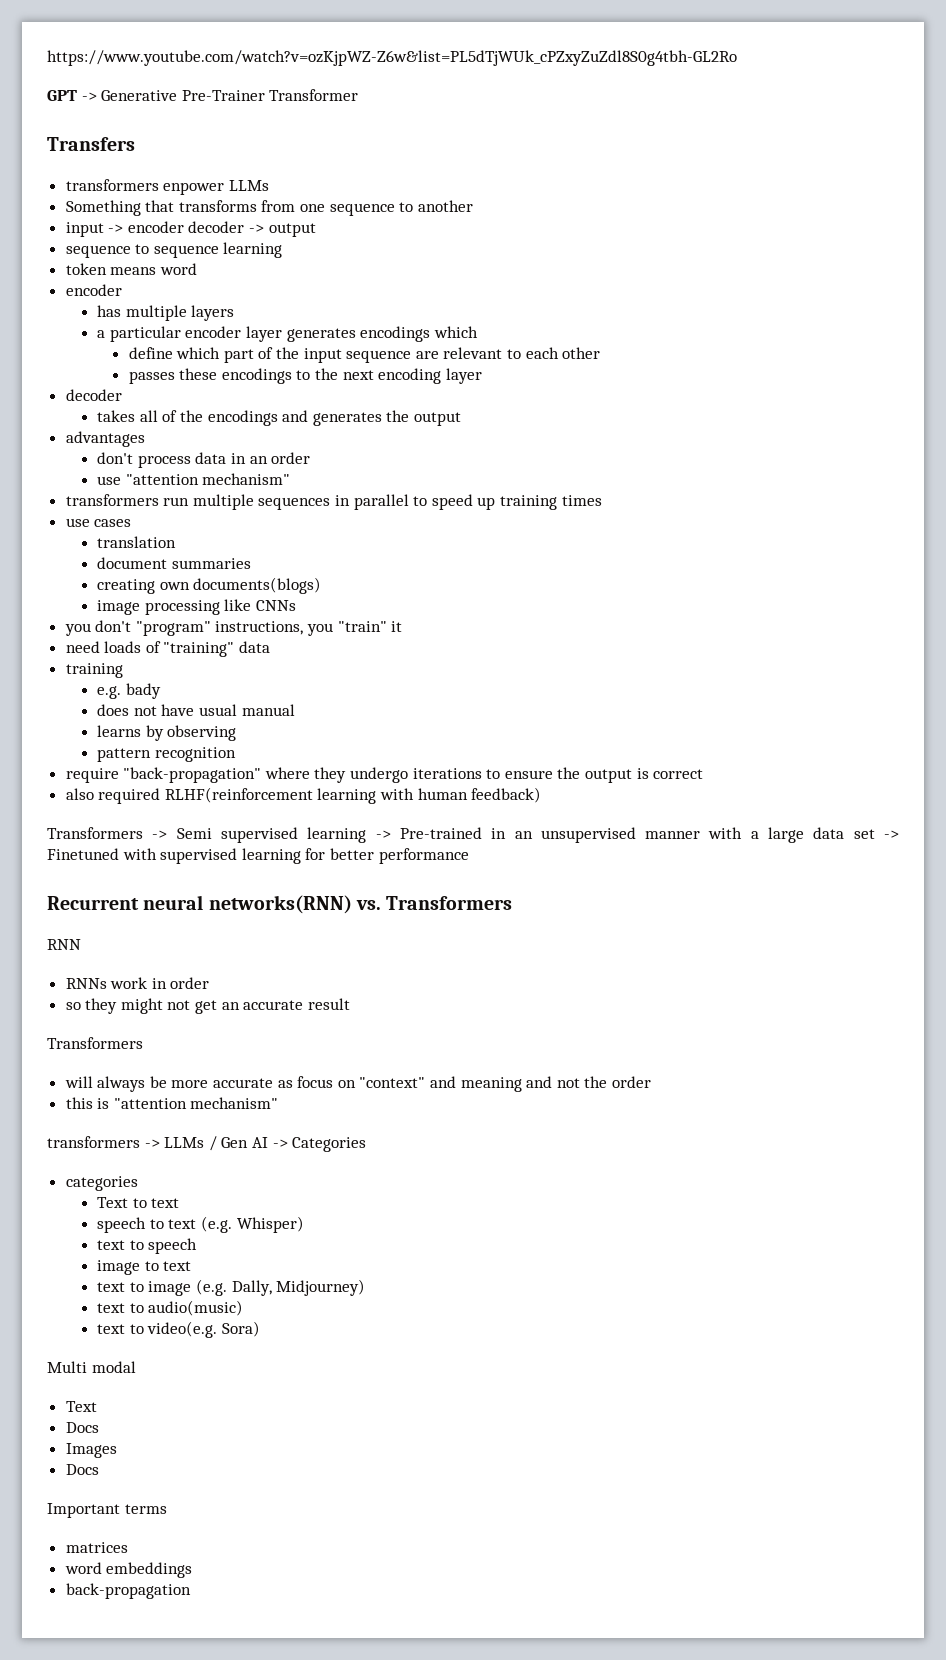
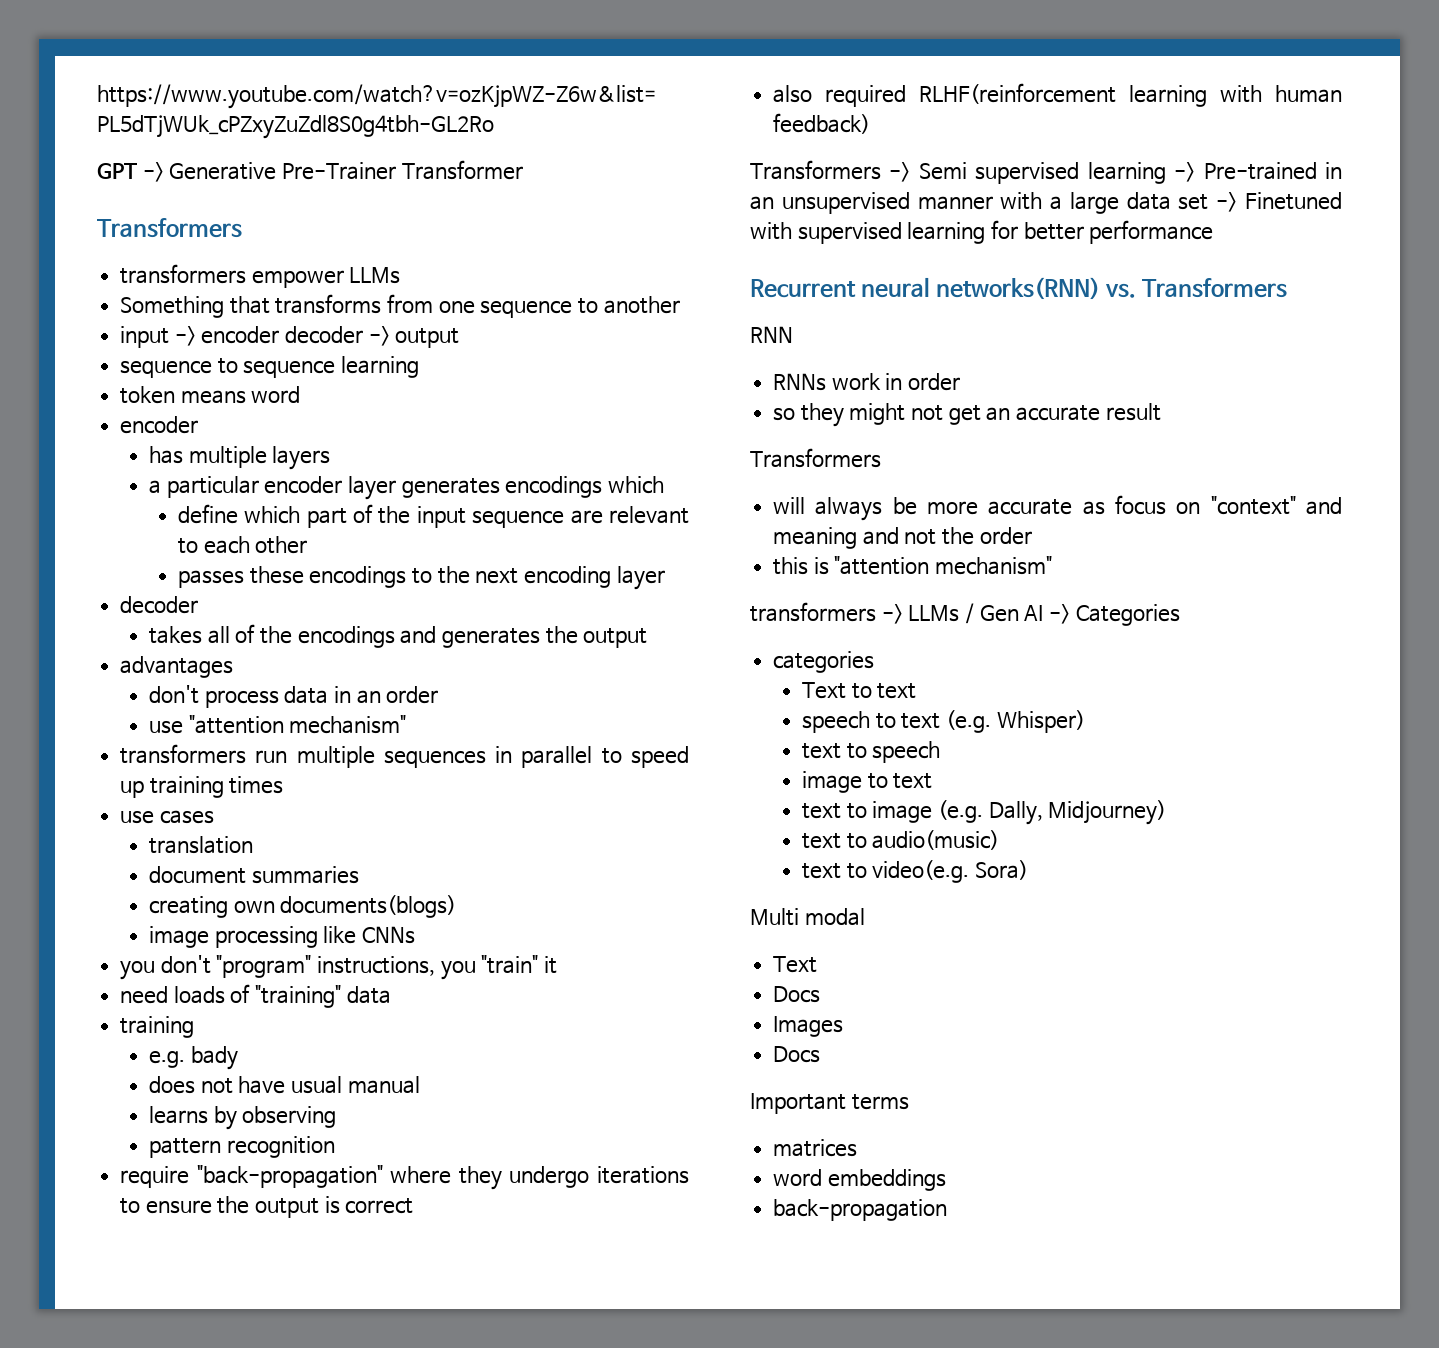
[47,137,135,151] [65,179,225,195] Transfers // transformers enpower -> [97,218,242,238] [120,264,344,288] Transformers // transformers empower

